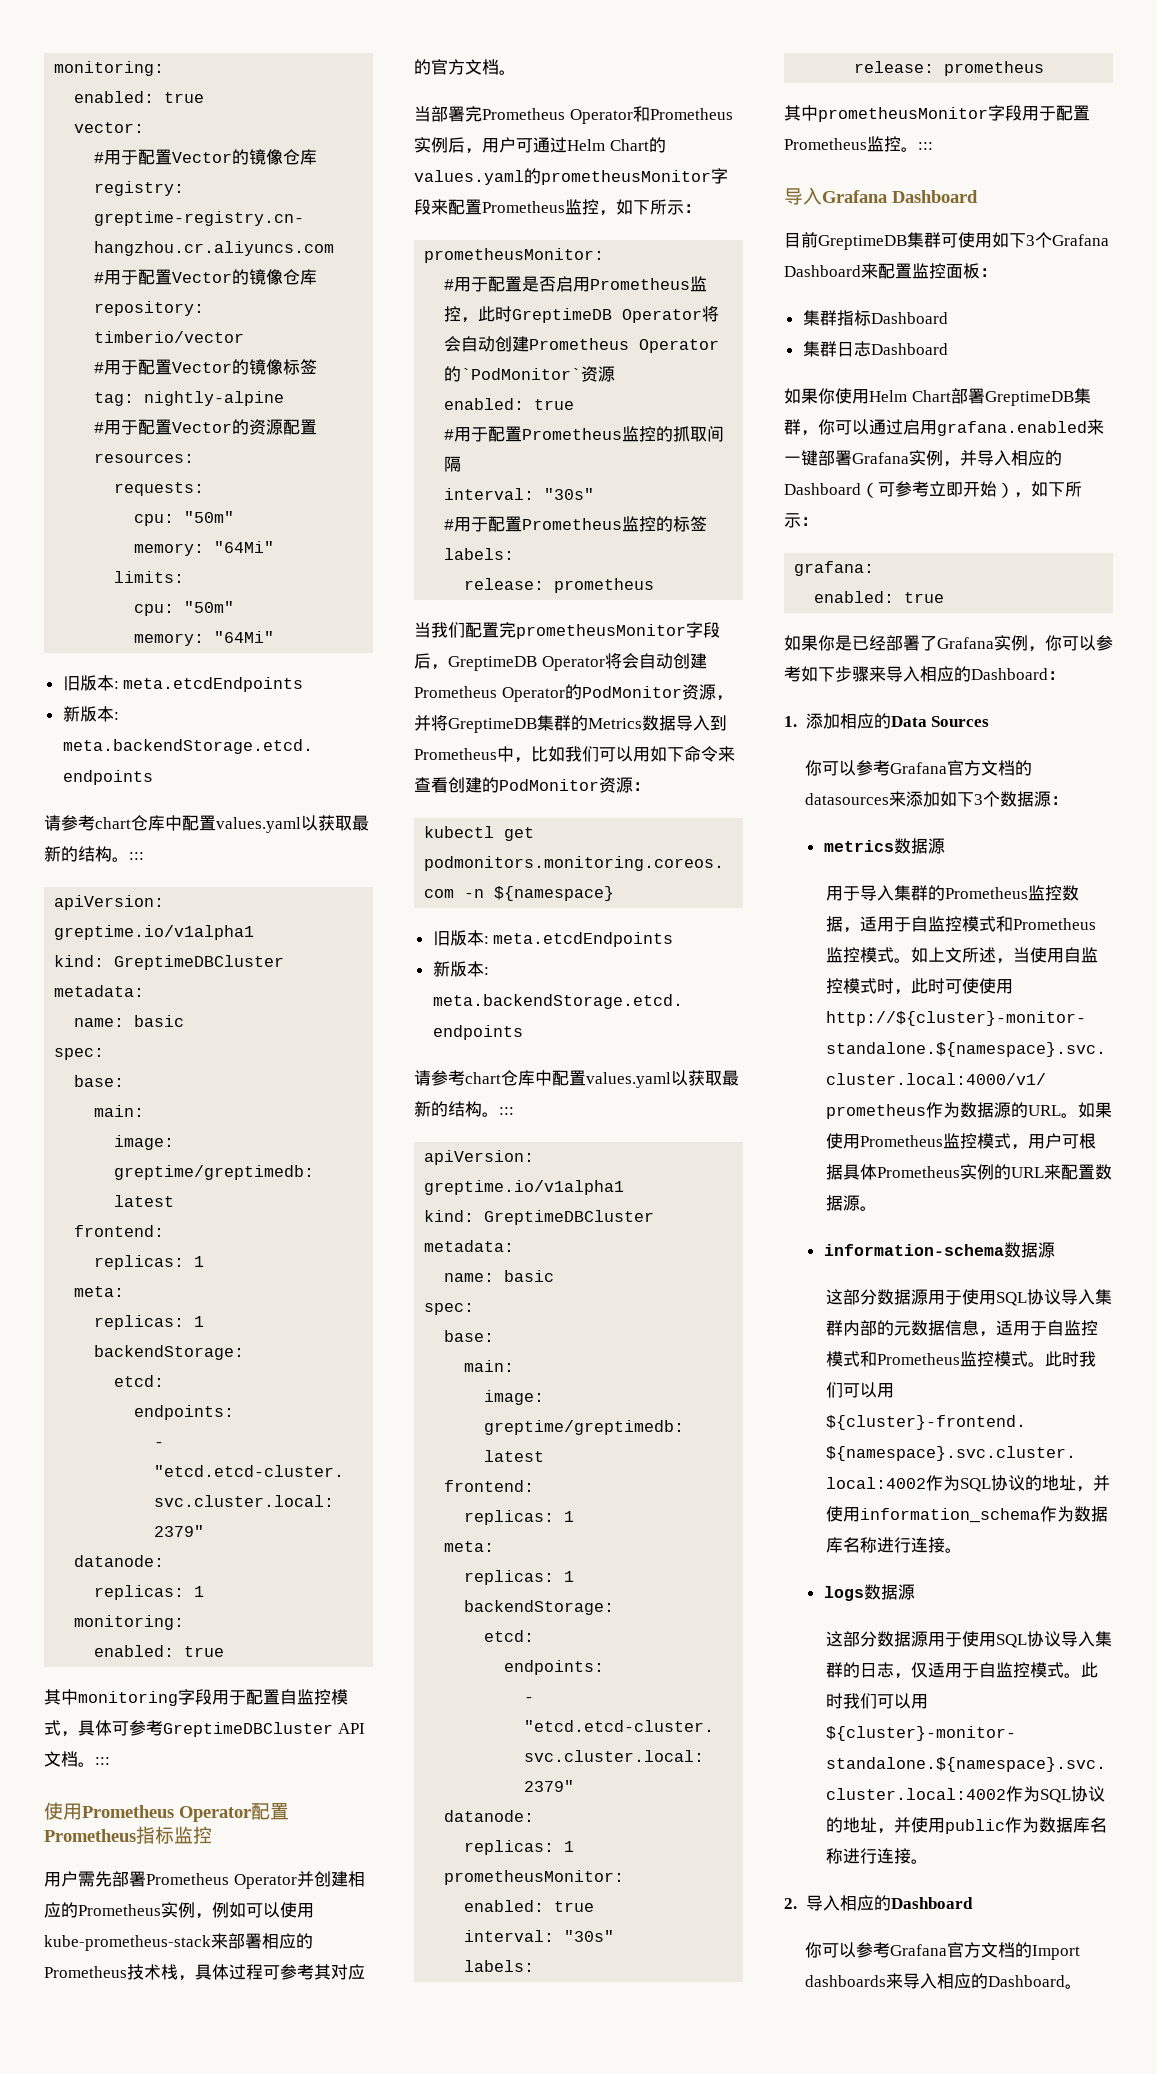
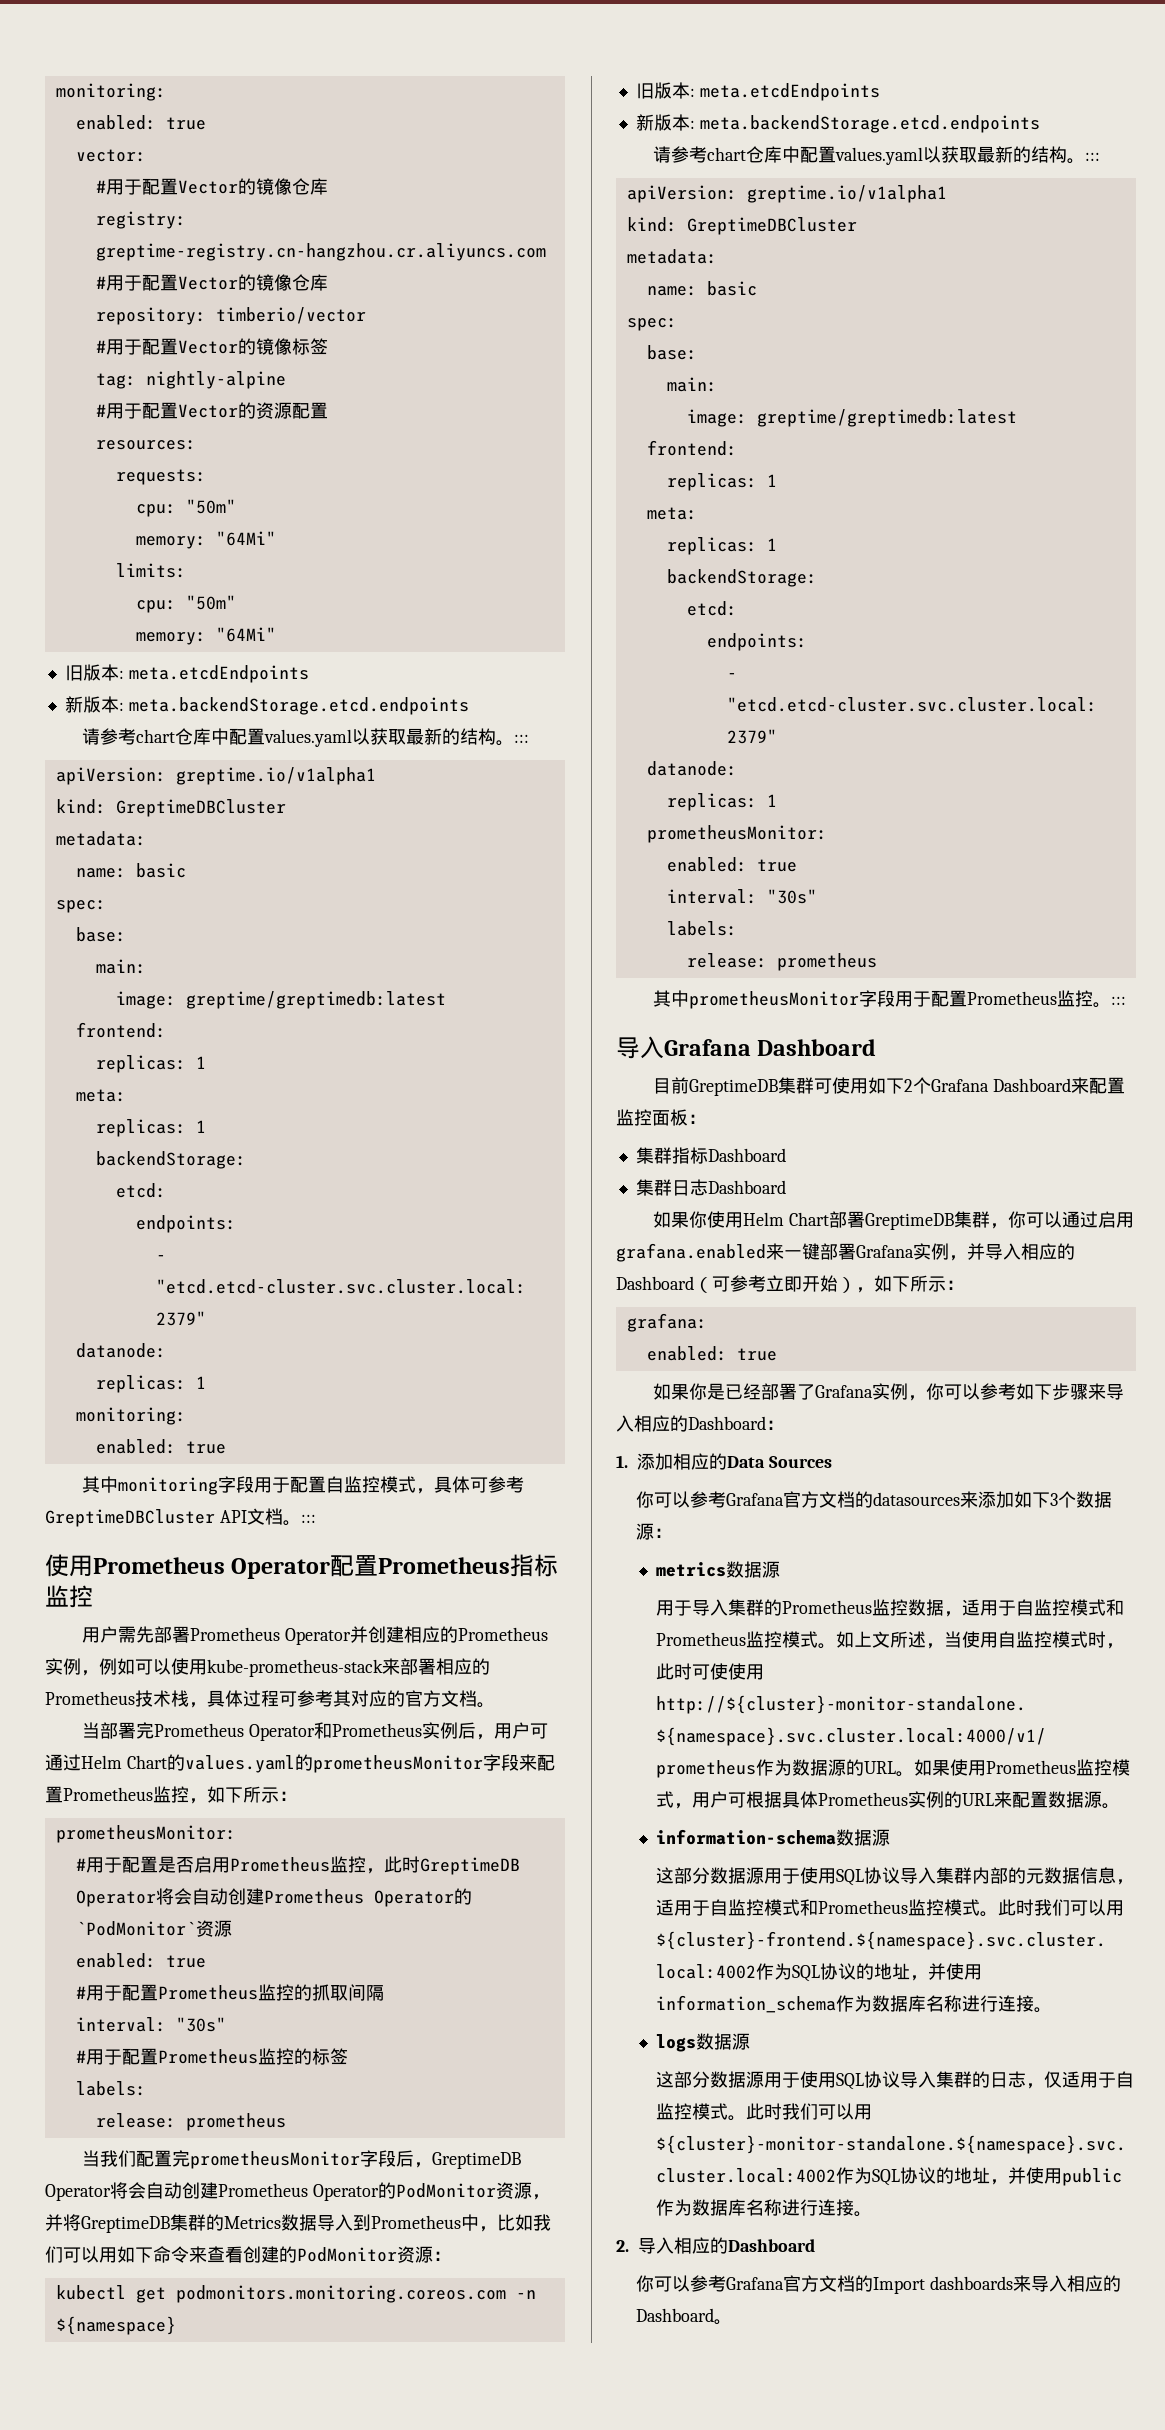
[1026,235,1035,246] 3 -> [904,1079,914,1092] 2

